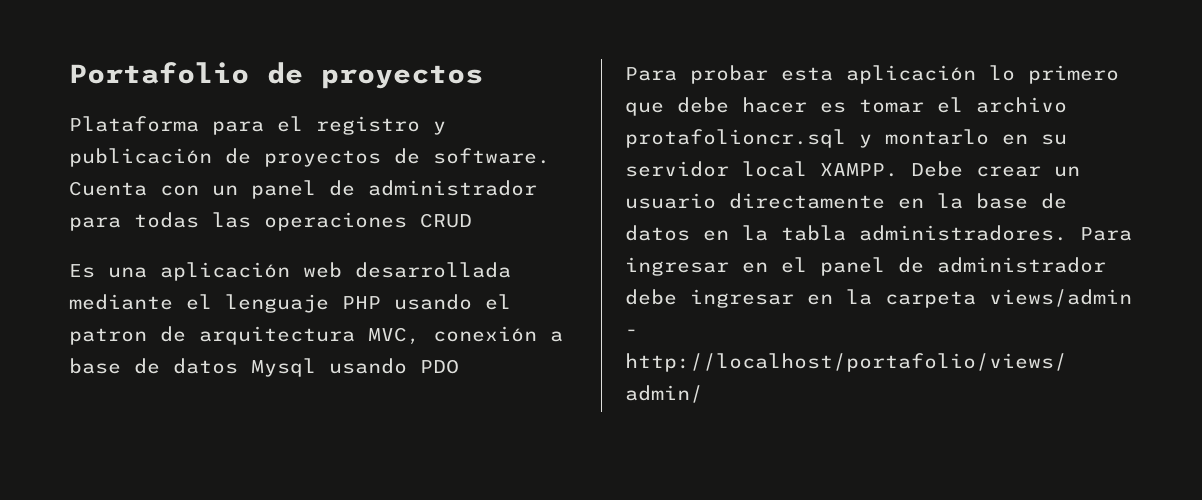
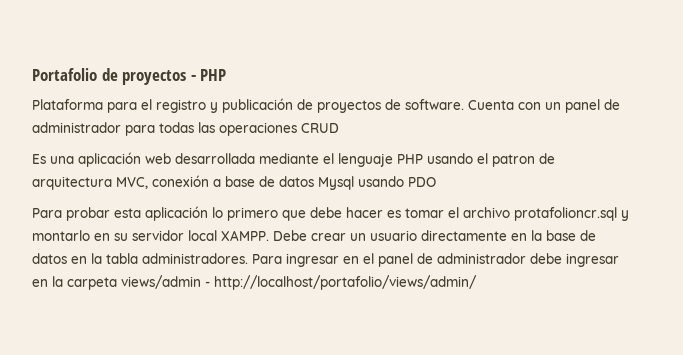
(483, 77) none -> [190,69,227,81] - PHP

